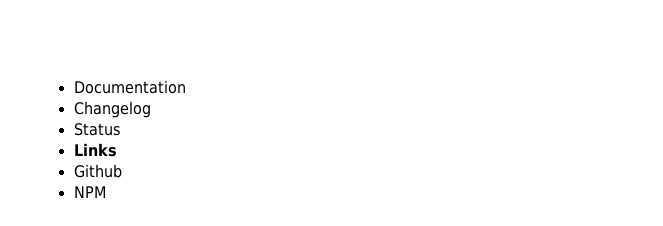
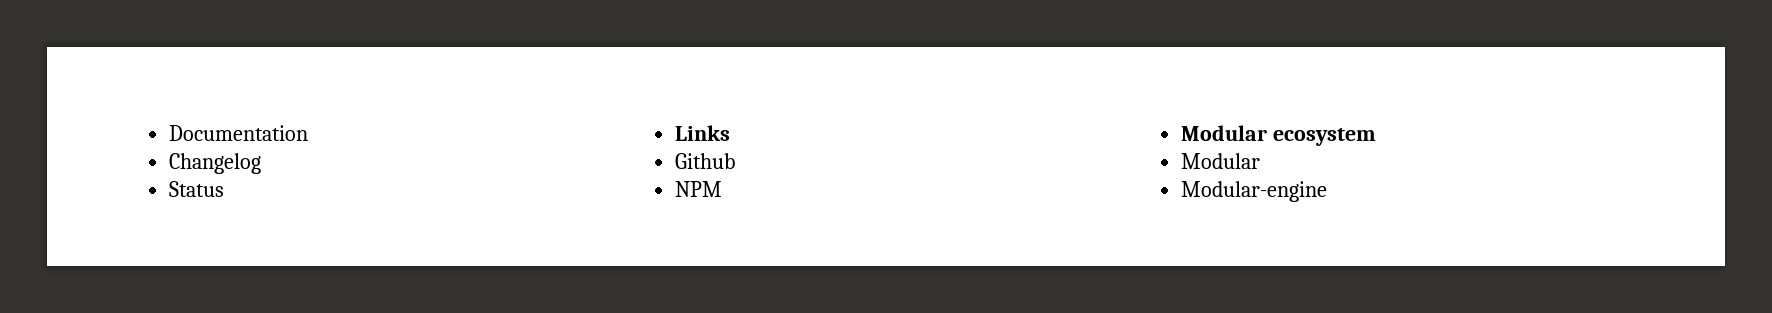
(106, 192) none -> [1181,125,1377,146] [1181,153,1261,169] [1181,181,1328,202] // Modular ecosystem // Modular // Modular-engine

